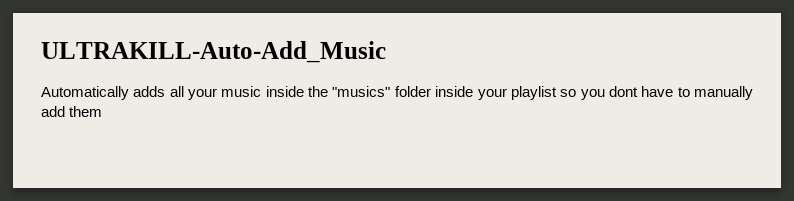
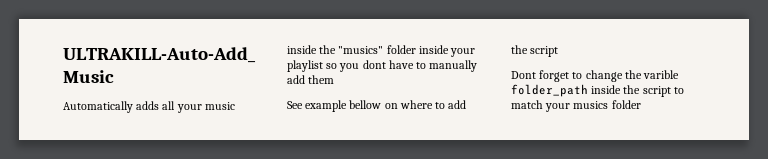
(103, 111) none -> [287,100,467,112] [511,45,559,57] [511,70,680,82] [511,84,684,97] [511,100,641,112] // See example bellow on where to add the script // Dont forget to change the varible folder_path inside the script to match your musics folder

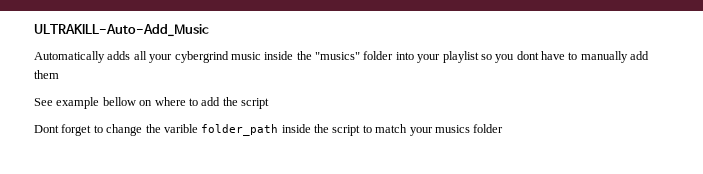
(202, 108) none -> [174,51,229,63] cybergrind
[418,45,449,54] inside -> [395,52,414,60] into

